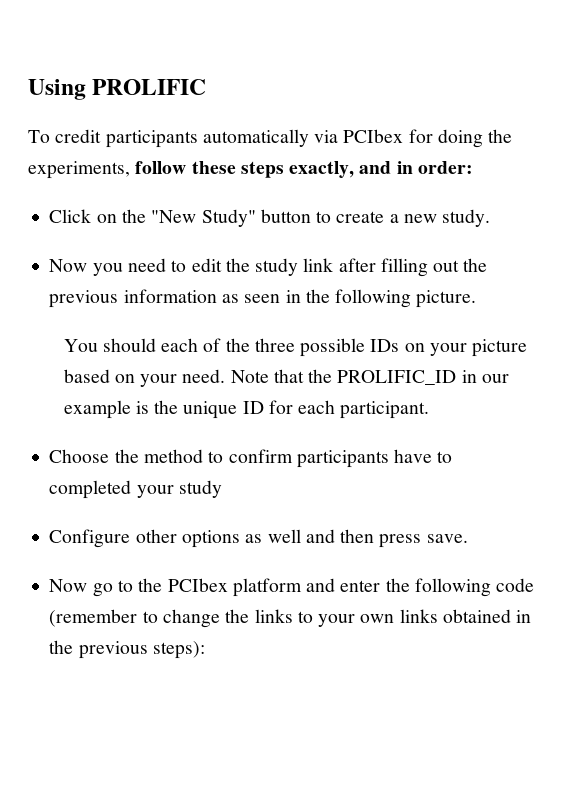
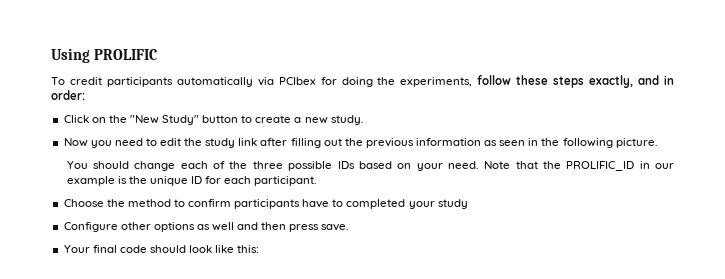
(156, 345) none -> [134,161,176,171] change
[404,339,528,357] on your picture -> (355, 165) none
[49,578,535,597] [49,609,532,628] [49,640,205,659] Now go to the PCIbex platform and enter the following code (remember to change the links to your own links obtained in the previous steps): -> [63,245,260,253] Your final code should look like this:

